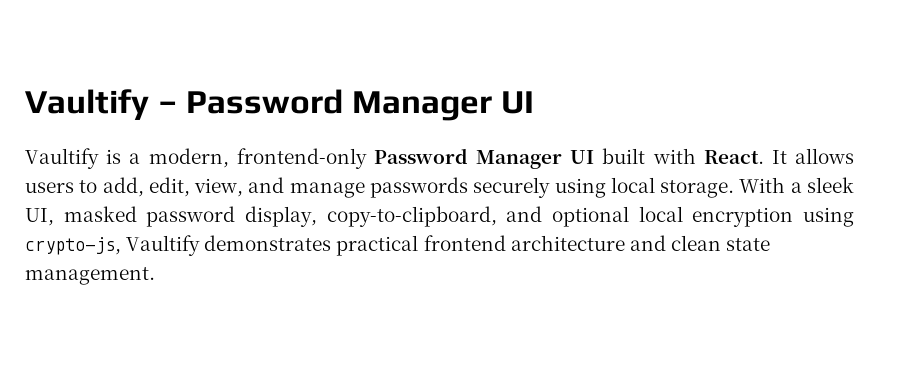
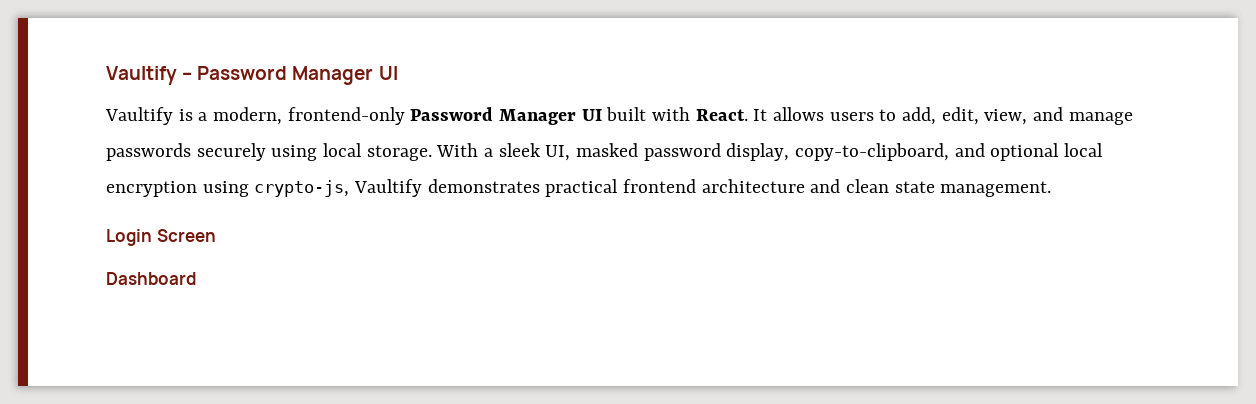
(155, 276) none -> [106,229,216,246] [106,272,196,285] // Login Screen // Dashboard

